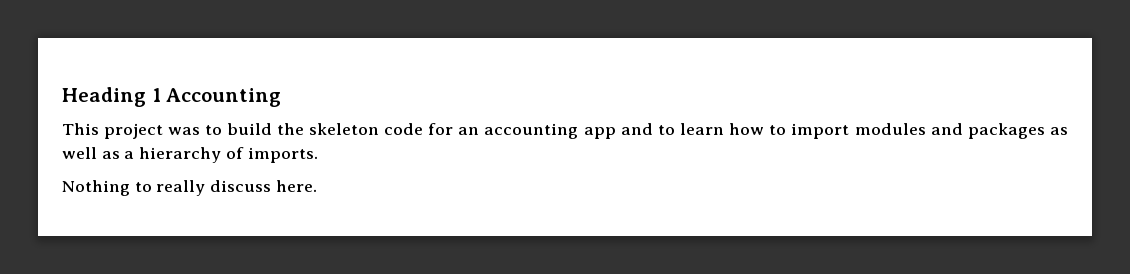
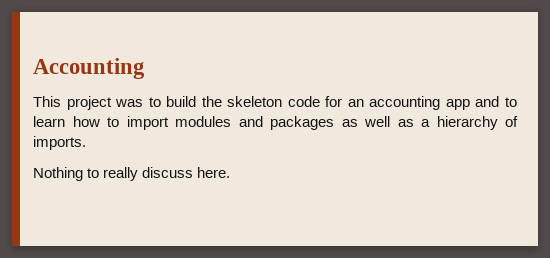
[62,87,161,107] Heading 1 -> (33, 68) none

